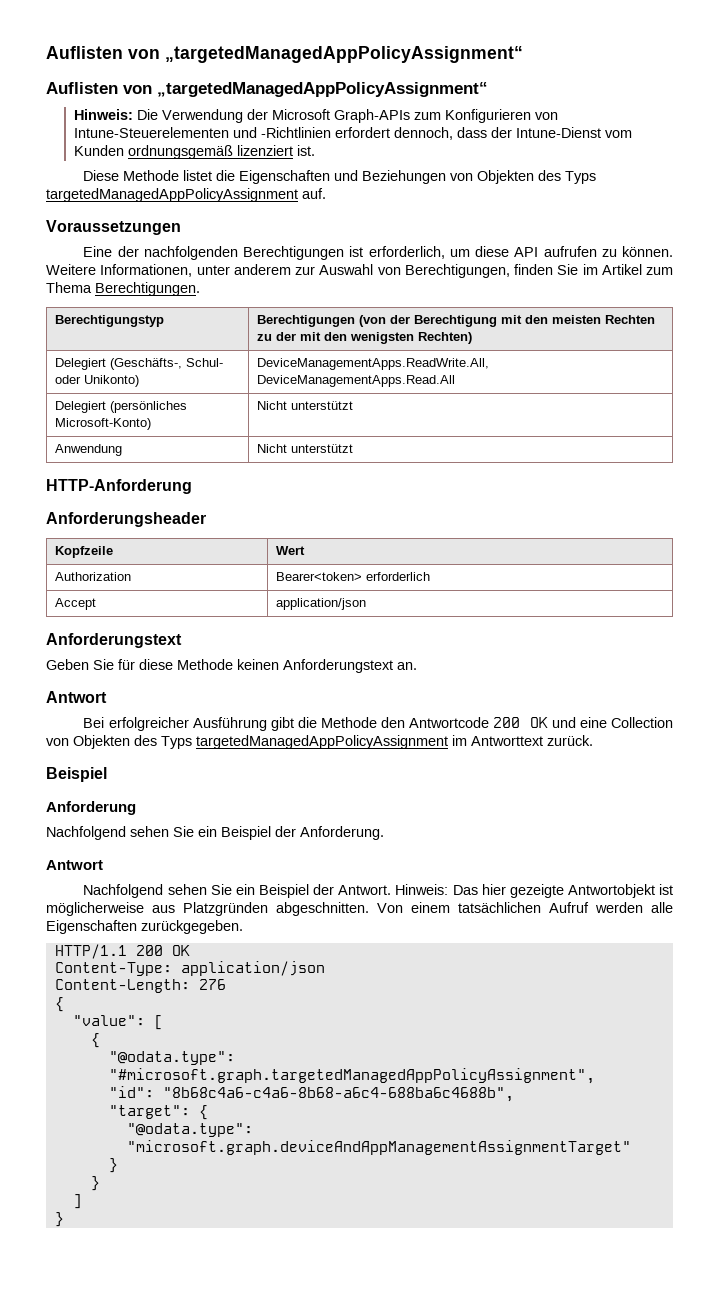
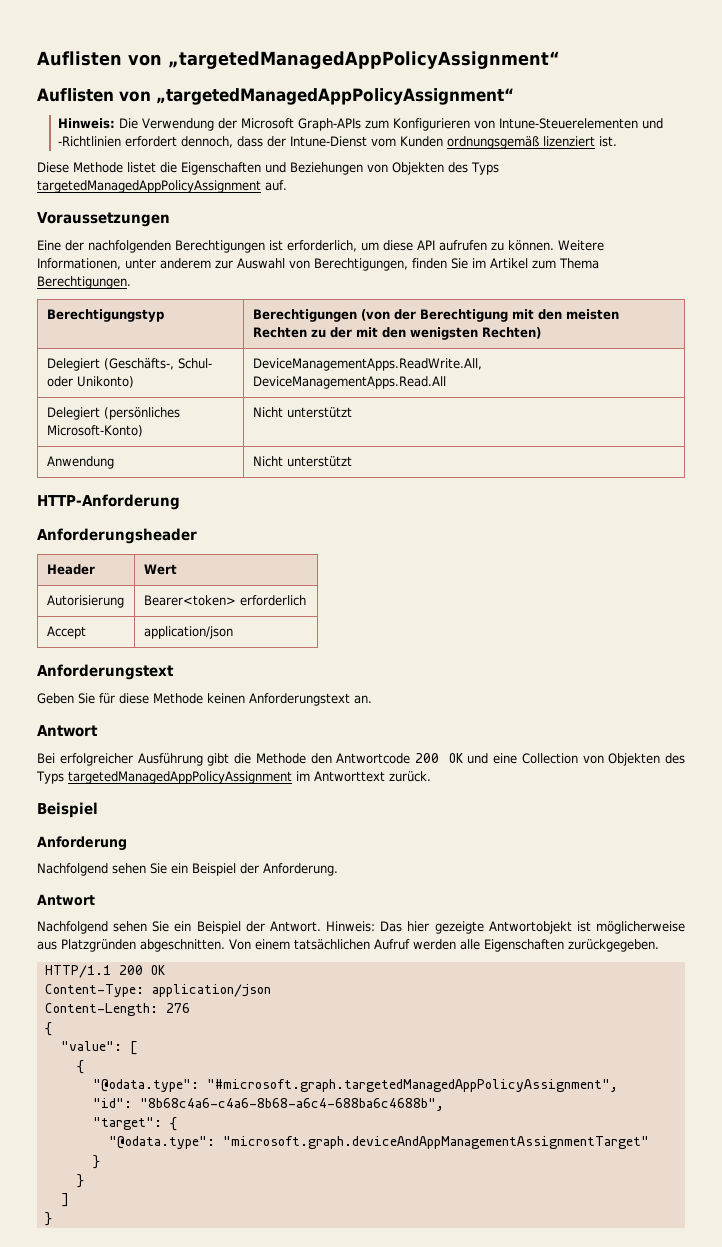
[54,546,113,558] Kopfzeile -> [46,564,95,575] Header
[54,572,131,581] Authorization -> [46,595,124,608] Autorisierung

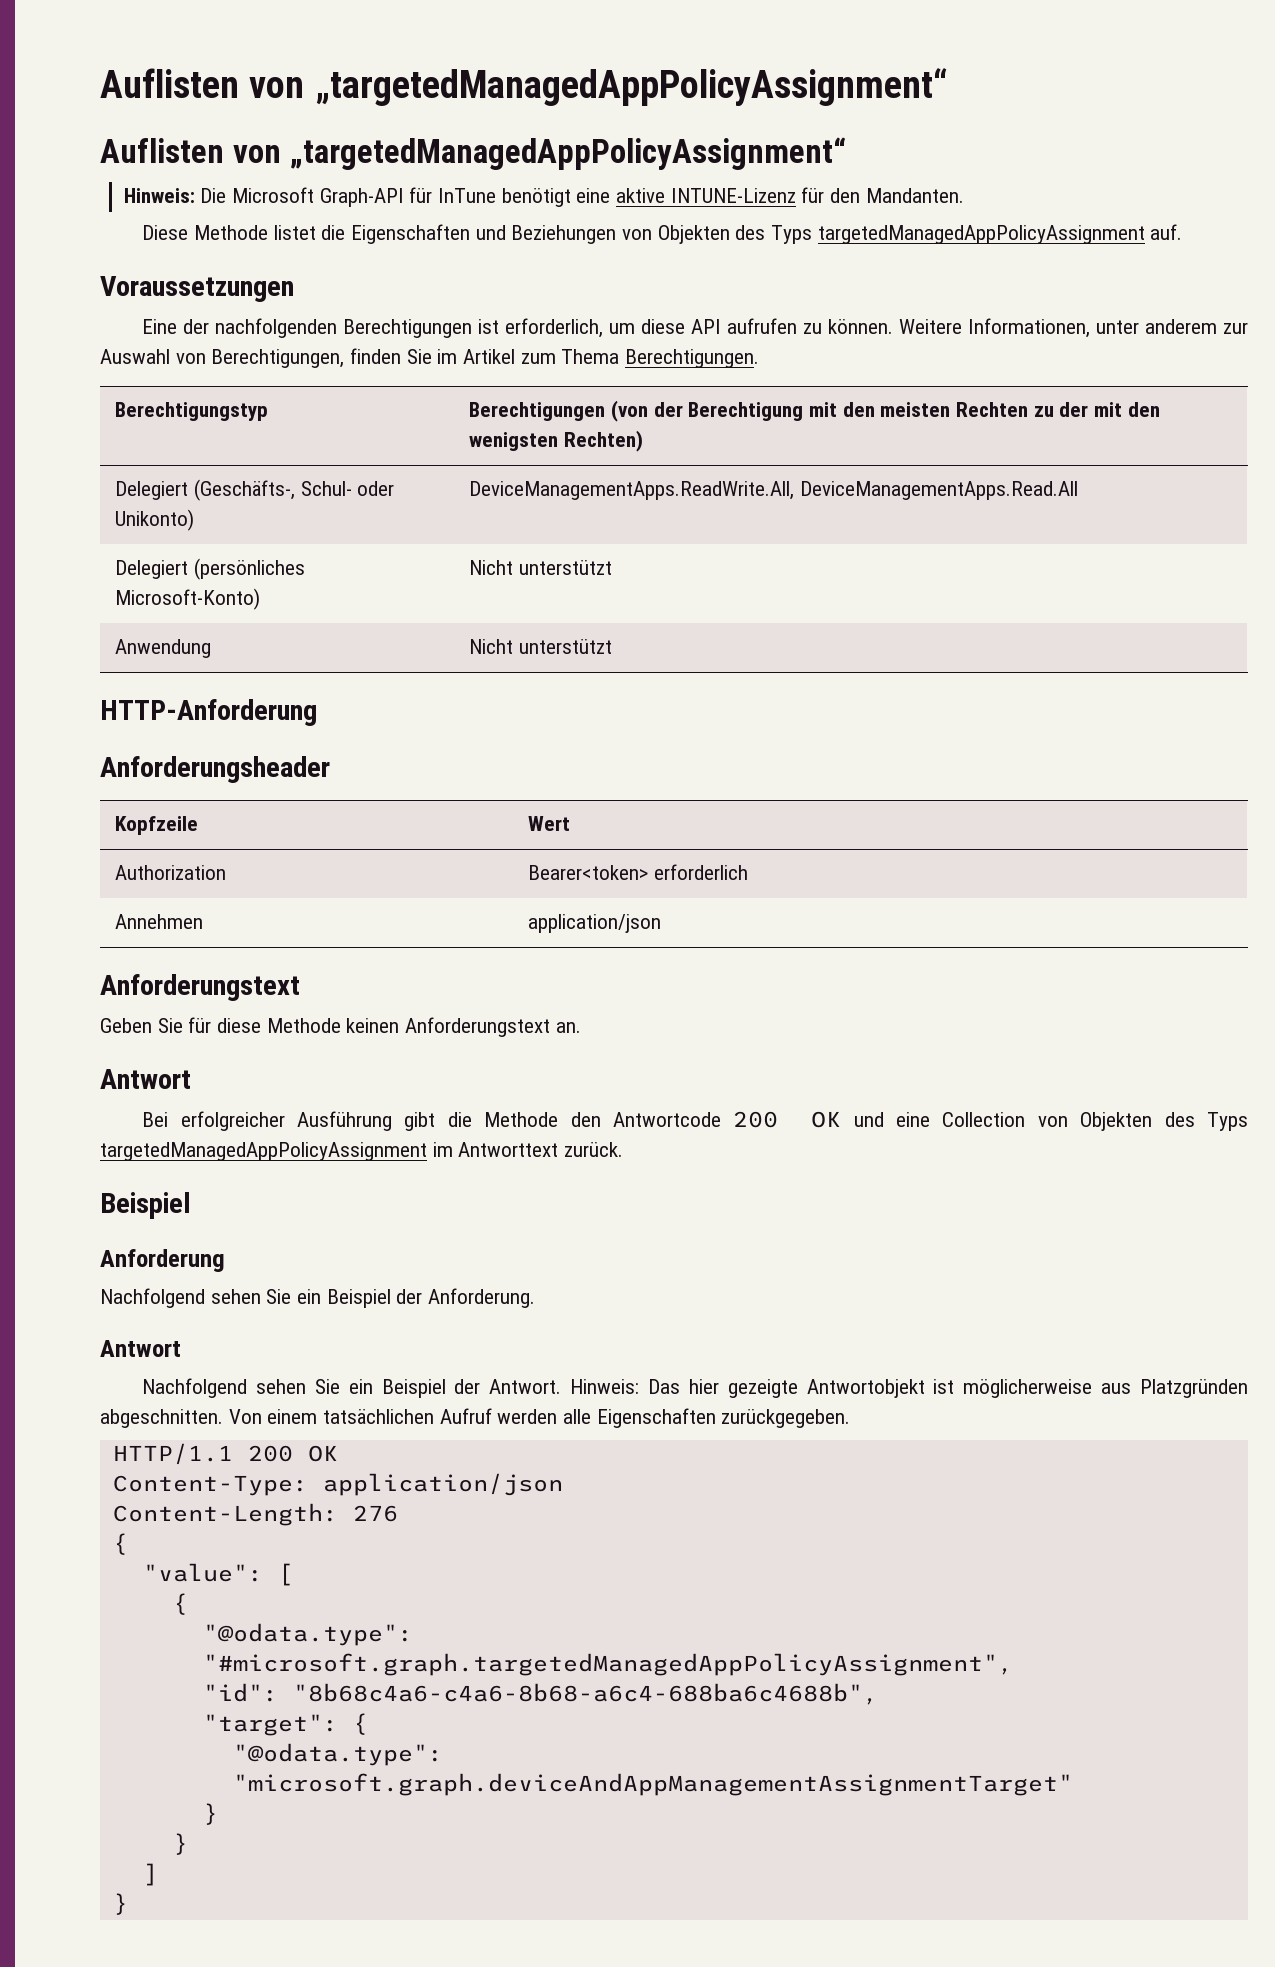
[141,118,663,131] [57,136,617,149] Verwendung der Microsoft Graph-APIs zum Konfigurieren von Intune-Steuerelementen und -Richtlinien erfordert dennoch, dass der Intune-Dienst vom Kunden ordnungsgemäß lizenziert ist. -> [231,187,964,207] Microsoft Graph-API für InTune benötigt eine aktive INTUNE-Lizenz für den Mandanten.
[46,564,95,575] Header -> [115,816,199,835] Kopfzeile
[46,595,124,608] Autorisierung -> [115,865,227,880] Authorization
[46,626,86,639] Accept -> [115,914,204,929] Annehmen

